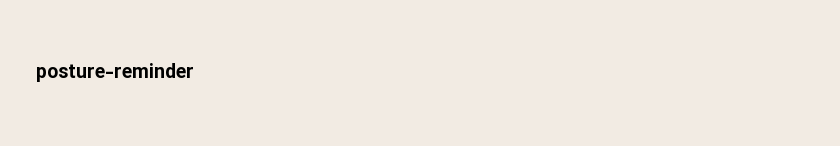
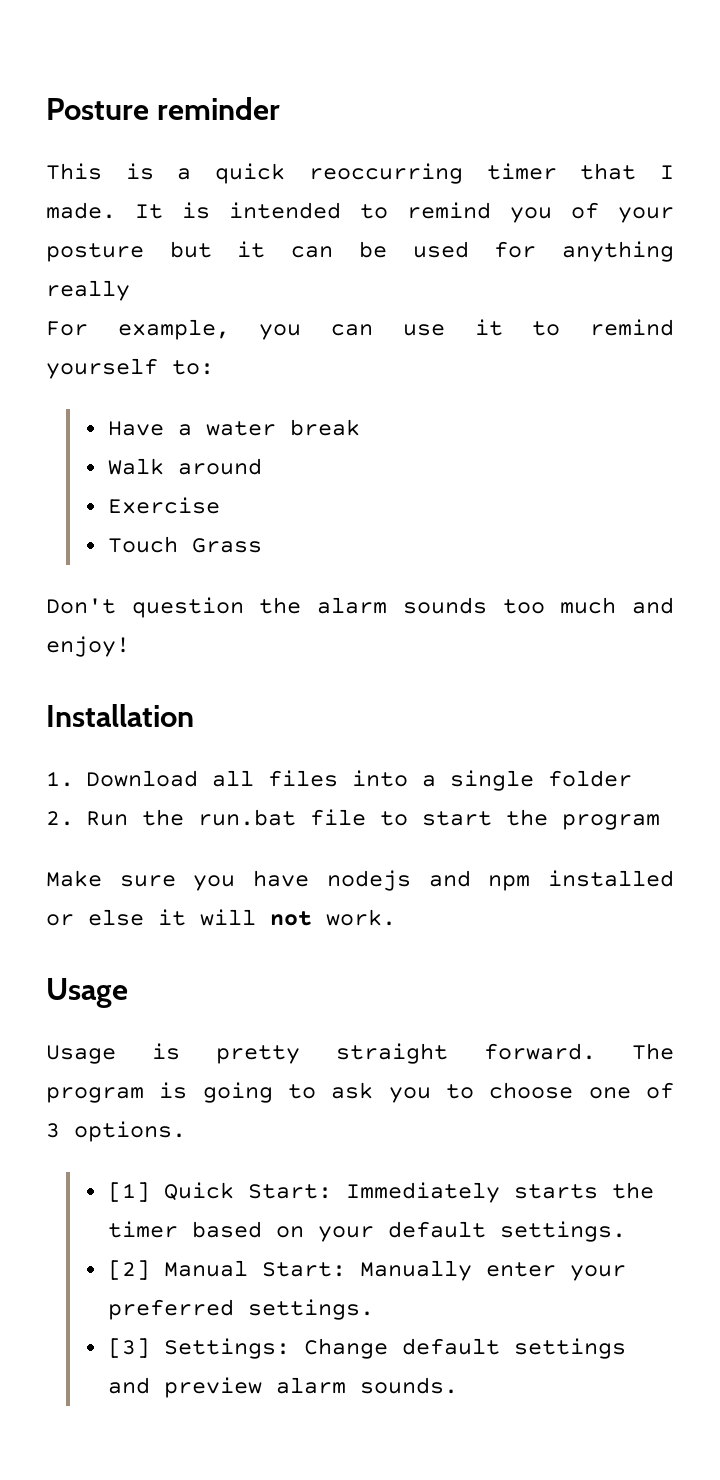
[36,63,194,82] posture-reminder -> [46,97,281,120] [46,163,674,184] [46,202,674,223] [46,241,674,262] [46,280,130,301] [46,319,674,340] [46,358,214,379] [108,419,361,436] [108,458,263,475] [108,497,221,514] [108,536,263,553] [46,597,674,618] [46,636,130,657] [46,704,194,727] [46,770,632,791] [46,809,660,830] [46,870,674,891] [46,909,396,926] [46,978,128,1008] [46,1043,674,1064] [46,1082,674,1103] [46,1121,186,1142] [108,1182,655,1203] [108,1221,627,1242] [108,1260,627,1281] [108,1299,375,1320] [108,1338,627,1359] [108,1377,459,1398] Posture reminder // This is a quick reoccurring timer that I made. It is intended to remind you of your posture but it can be used for anything really // For example, you can use it to remind yourself to: // Have a water break // Walk around // Exercise // Touch Grass // Don't question the alarm sounds too much and enjoy! // Installation // 1. Download all files into a single folder // 2. Run the run.bat file to start the program // Make sure you have nodejs and npm installed or else it will not work. // Usage // Usage is pretty straight forward. The program is going to ask you to choose one of 3 options. // [1] Quick Start: Immediately starts the timer based on your default settings. // [2] Manual Start: Manually enter your preferred settings. // [3] Settings: Change default settings and preview alarm sounds.

